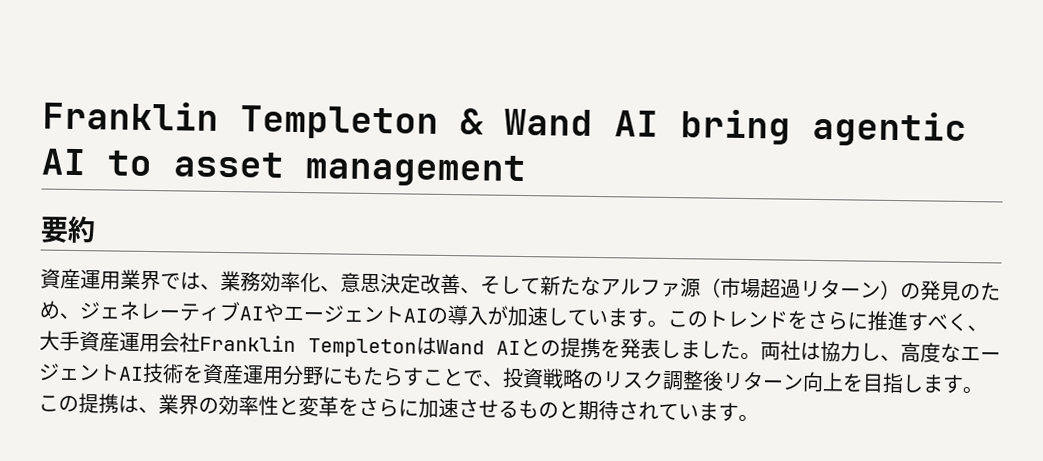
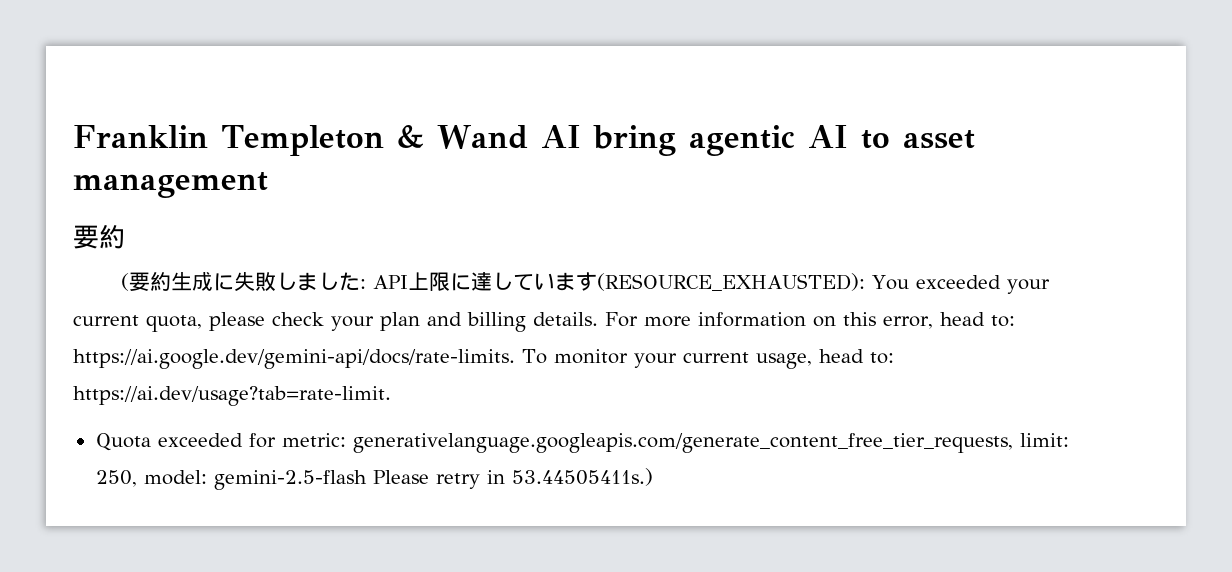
[40,268,1001,301] [39,300,988,332] [39,330,1001,363] [38,362,983,395] [38,393,759,423] 資産運用業界では、業務効率化、意思決定改善、そして新たなアルファ源（市場超過リターン）の発見のため、ジェネレーティブAIやエージェントAIの導入が加速しています。このトレンドをさらに推進すべく、大手資産運用会社Franklin TempletonはWand AIとの提携を発表しました。両社は協力し、高度なエージェントAI技術を資産運用分野にもたらすことで、投資戦略のリスク調整後リターン向上を目指します。この提携は、業界の効率性と変革をさらに加速させるものと期待されています。 -> [121,272,1051,294] [73,312,1015,332] [73,349,894,369] [73,386,391,406] [95,433,1069,453] [95,468,653,490] (要約生成に失敗しました: API上限に達しています(RESOURCE_EXHAUSTED): You exceeded your current quota, please check your plan and billing details. For more information on this error, head to: https://ai.google.dev/gemini-api/docs/rate-limits. To monitor your current usage, head to: https://ai.dev/usage?tab=rate-limit. // Quota exceeded for metric: generativelanguage.googleapis.com/generate_content_free_tier_requests, limit: 250, model: gemini-2.5-flash Please retry in 53.44505411s.)

